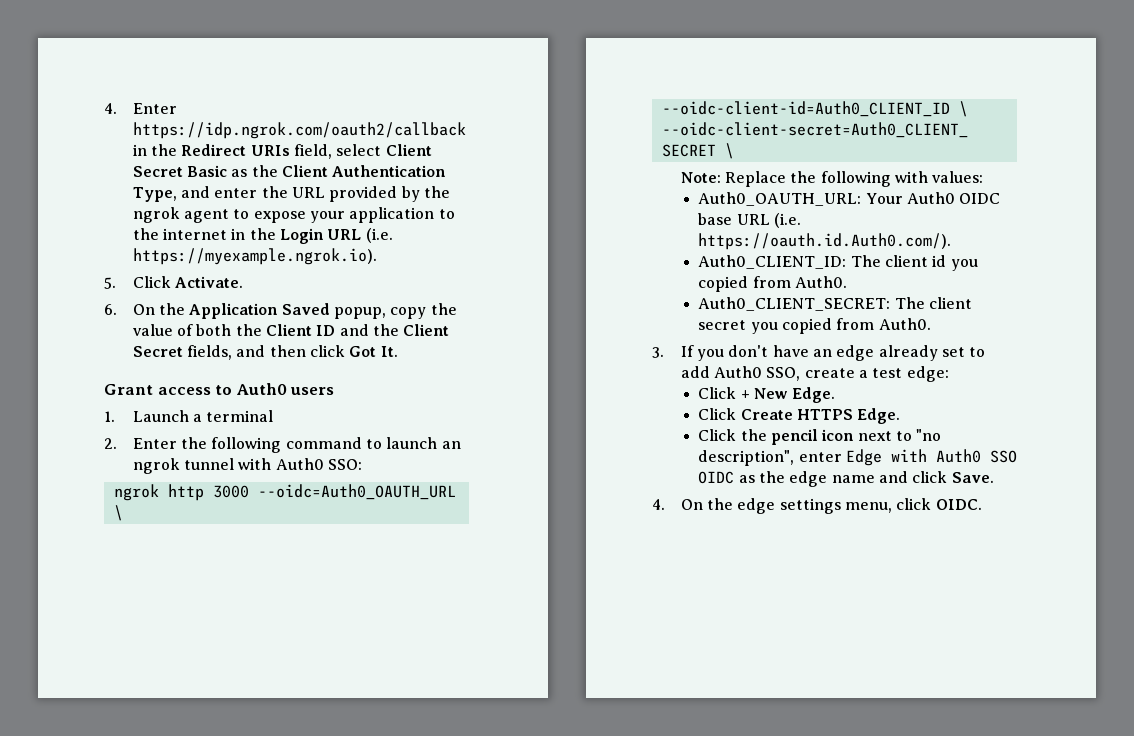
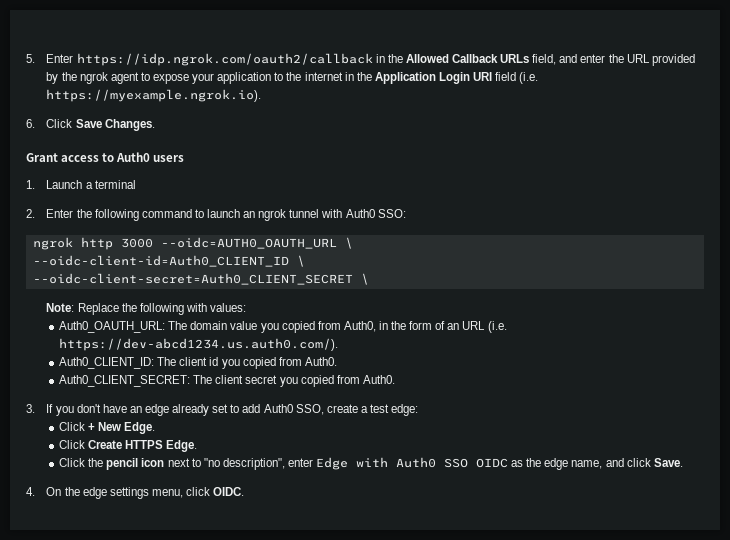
[104,103,117,114] 4. -> [26,54,35,63] 5.
[181,144,432,159] [132,165,447,177] [132,187,177,202] Redirect URIs field, select Client Secret Basic as the Client Authentication Type, -> [405,54,557,65] Allowed Callback URLs field,
[279,228,393,244] [132,248,377,265] [104,276,244,289] [104,303,457,319] [132,324,450,336] [132,345,398,360] Login URL (i.e. https://myexample.ngrok.io). // 5. Click Activate. // 6. On the Application Saved popup, copy the value of both the Client ID and the Client Secret fields, and then click Got It. -> [374,72,539,84] [46,89,262,102] [26,119,155,131] Application Login URI field (i.e. https://myexample.ngrok.io). // 6. Click Save Changes.
[257,484,456,500] --oidc=Auth0_OAUTH_URL -> [160,237,337,249] --oidc=AUTH0_OAUTH_URL
[865,192,1001,204] [698,213,801,228] [698,233,952,250] Your Auth0 OIDC base URL (i.e. https://oauth.id.Auth0.com/). -> [168,321,507,333] [59,338,339,351] The domain value you copied from Auth0, in the form of an URL (i.e. https://dev-abcd1234.us.auth0.com/).
[831,475,875,483] name -> [571,460,603,469] name,

